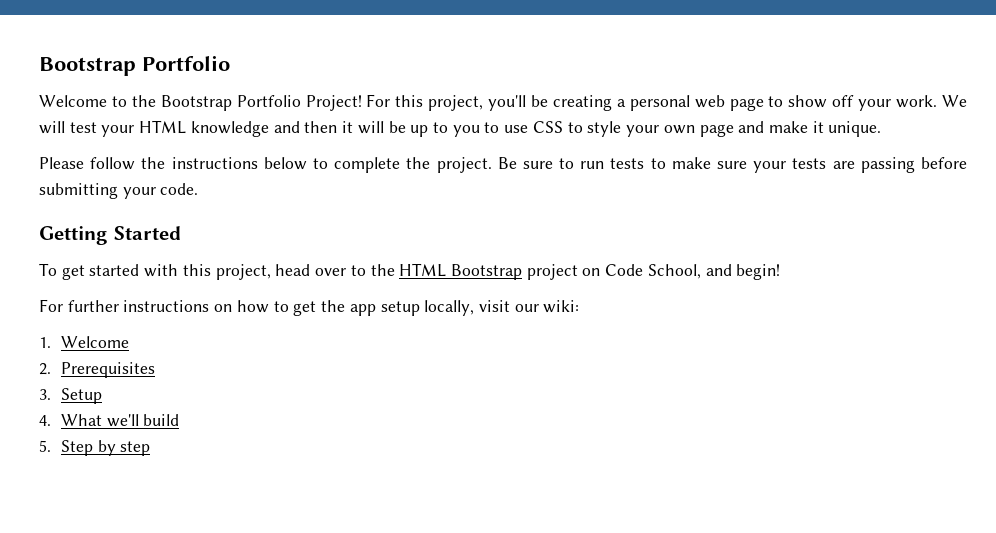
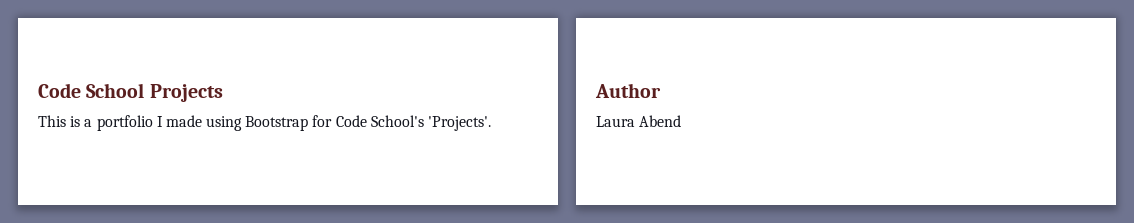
[39,55,230,76] [39,94,968,111] [39,120,882,137] [39,157,967,173] [39,183,199,199] [39,226,181,245] [39,263,781,280] [39,299,580,316] [39,336,129,348] [39,362,155,378] [39,388,102,404] [39,414,180,427] [39,440,151,456] Bootstrap Portfolio // Welcome to the Bootstrap Portfolio Project! For this project, you'll be creating a personal web page to show off your work. We will test your HTML knowledge and then it will be up to you to use CSS to style your own page and make it unique. // Please follow the instructions below to complete the project. Be sure to run tests to make sure your tests are passing before submitting your code. // Getting Started // To get started with this project, head over to the HTML Bootstrap project on Code School, and begin! // For further instructions on how to get the app setup locally, visit our wiki: // 1. Welcome // 2. Prerequisites // 3. Setup // 4. What we'll build // 5. Step by step -> [38,83,223,102] [38,115,492,131] [595,83,661,98] [596,115,682,127] Code School Projects // This is a portfolio I made using Bootstrap for Code School's 'Projects'. // Author // Laura Abend

